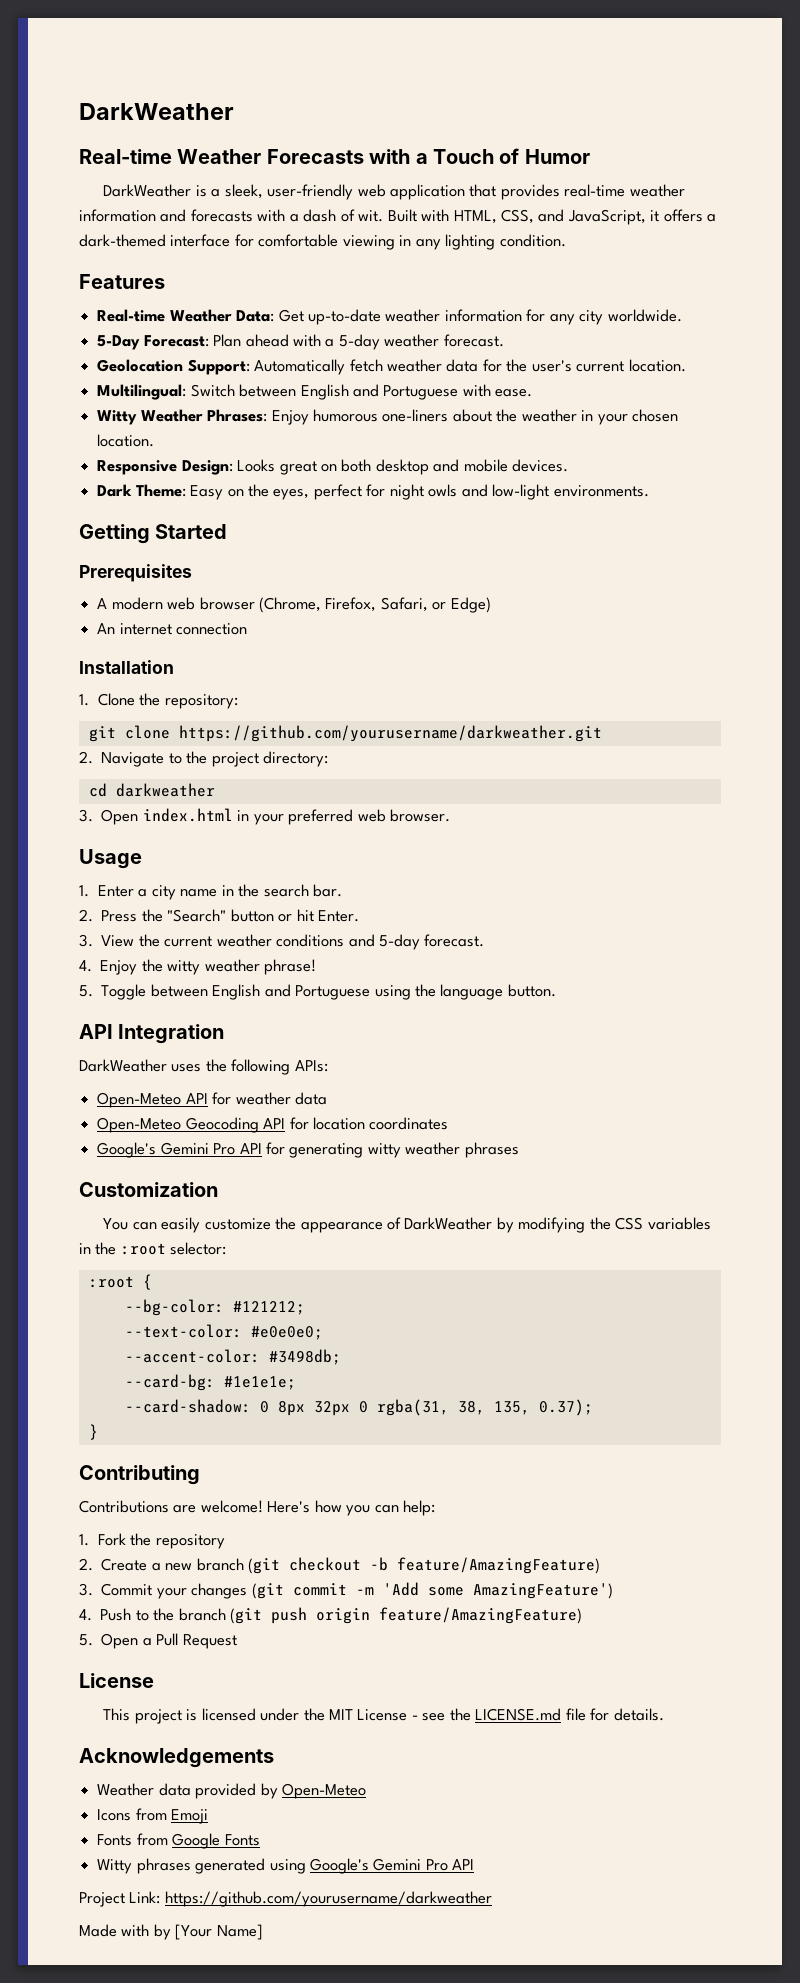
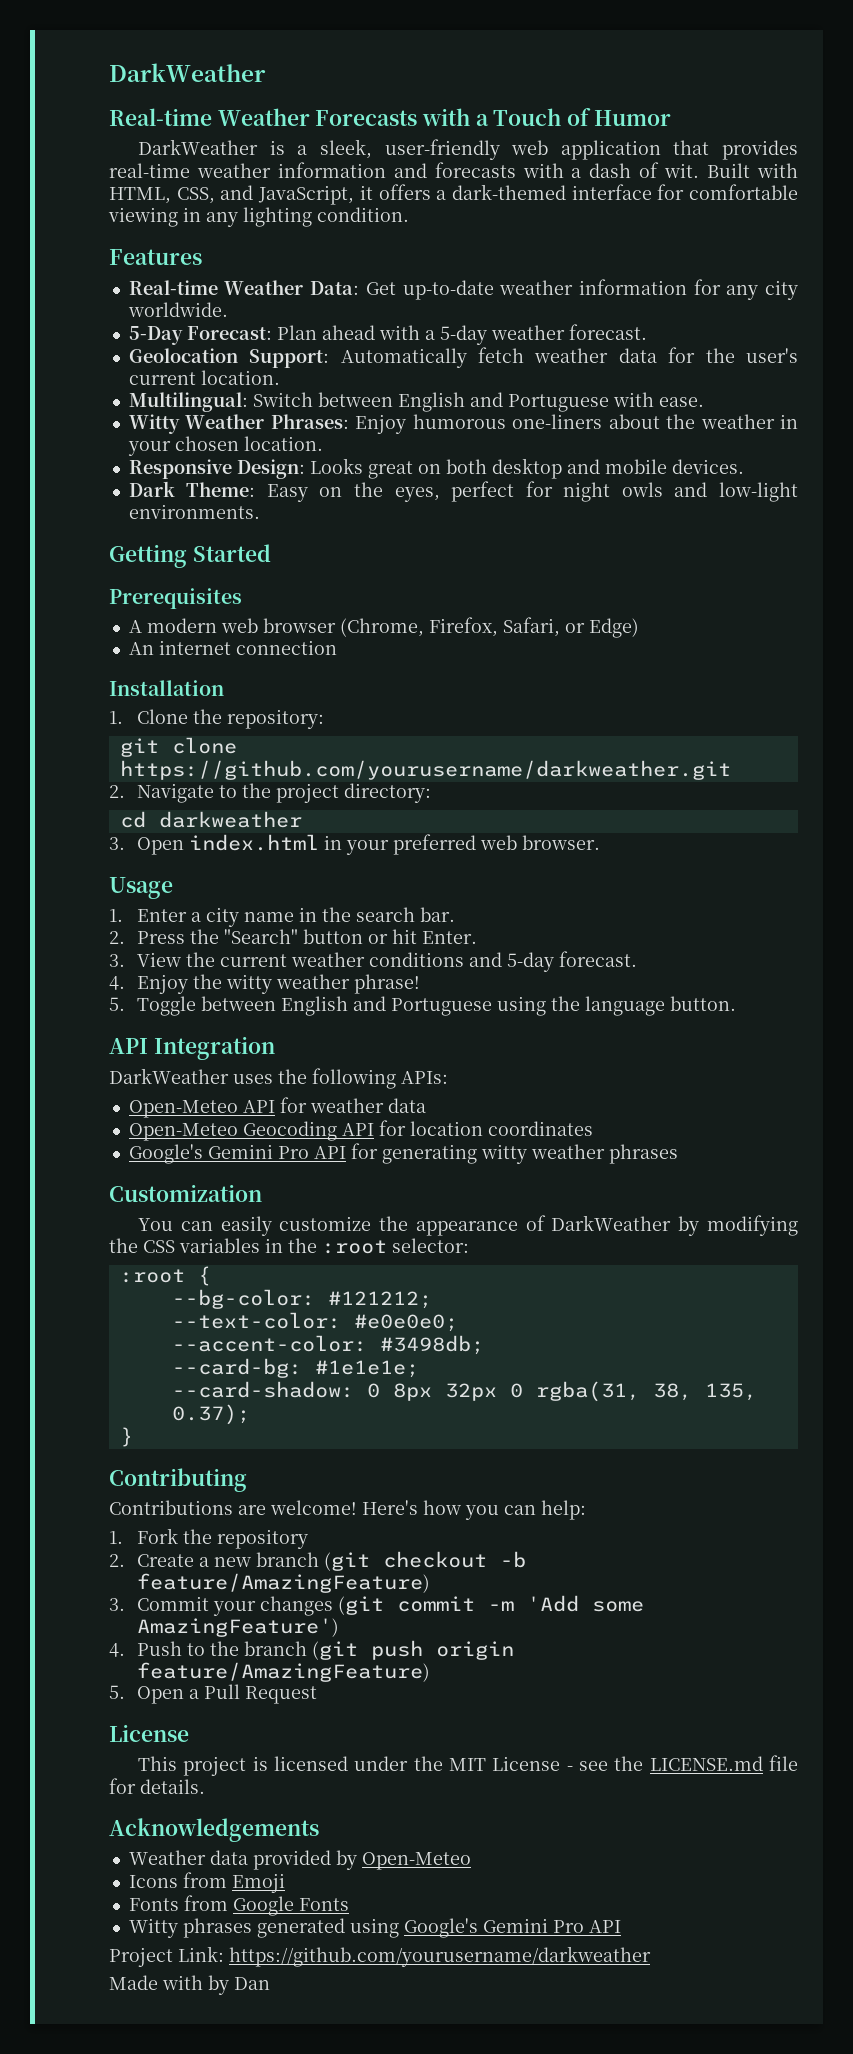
[175,1924,263,1940] [Your Name] -> [234,1977,270,1990] Dan

